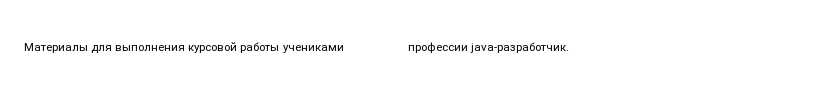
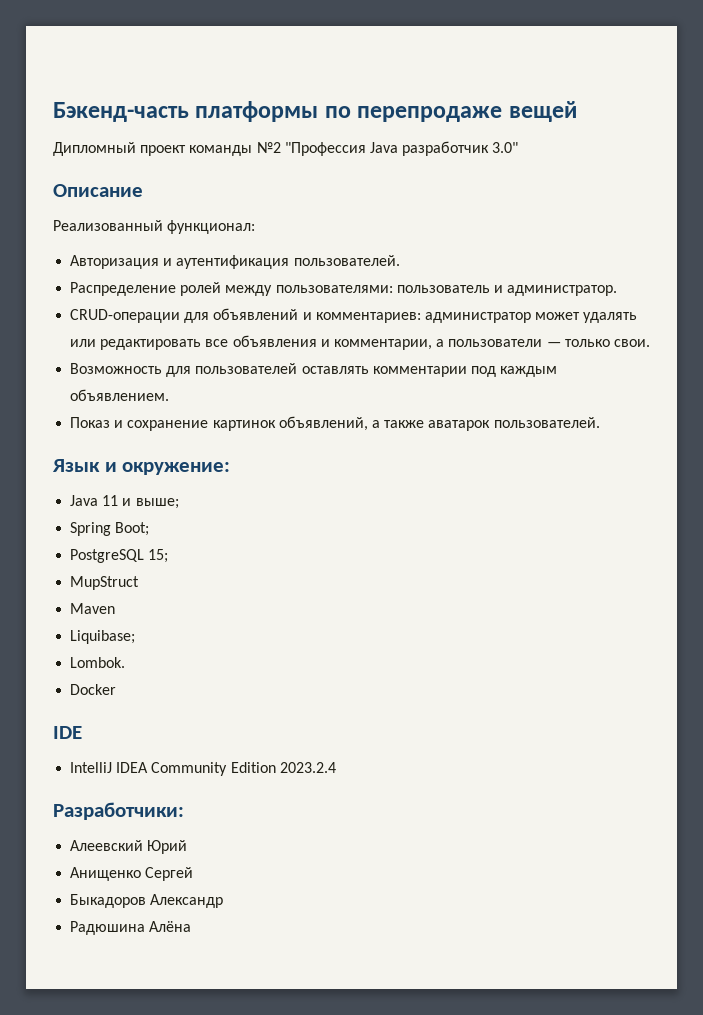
[24,42,570,54] Материалы для выполнения курсовой работы учениками профессии java-разработчик. -> [53,101,577,122] [53,141,519,156] [53,184,143,197] [53,220,256,234] [70,255,400,269] [70,282,618,296] [70,308,638,323] [70,335,650,350] [70,363,558,377] [70,389,170,401] [70,416,600,431] [52,459,231,475] [70,495,179,509] [70,522,150,536] [70,549,169,563] [70,576,140,590] [70,603,116,614] [70,630,136,644] [70,657,126,668] [70,684,117,695] [53,726,82,739] [70,762,336,776] [53,802,184,820] [70,840,188,854] [70,867,194,881] [70,894,224,908] [70,921,192,935] Бэкенд-часть платформы по перепродаже вещей // Дипломный проект команды №2 "Профессия Java разработчик 3.0" // Описание // Реализованный функционал: // Авторизация и аутентификация пользователей. // Распределение ролей между пользователями: пользователь и администратор. // CRUD-операции для объявлений и комментариев: администратор может удалять или редактировать все объявления и комментарии, а пользователи — только свои. // Возможность для пользователей оставлять комментарии под каждым объявлением. // Показ и сохранение картинок объявлений, а также аватарок пользователей. // Язык и окружение: // Java 11 и выше; // Spring Boot; // PostgreSQL 15; // MupStruct // Maven // Liquibase; // Lombok. // Docker // IDE // IntelliJ IDEA Community Edition 2023.2.4 // Разработчики: // Алеевский Юрий // Анищенко Сергей // Быкадоров Александр // Радюшина Алёна

